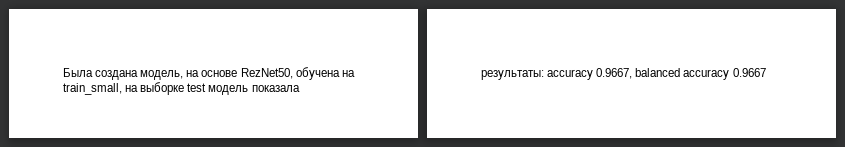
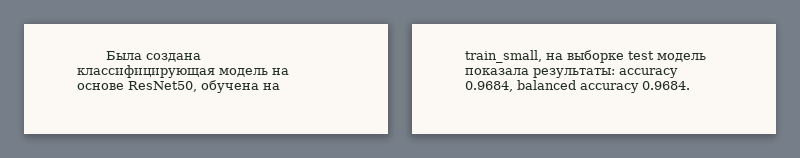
[140,70,184,80] модель, -> [77,65,268,78] классифицирующая модель
[240,68,293,79] RezNet50, -> [128,81,197,92] ResNet50,
[596,68,633,79] 0.9667, -> [465,81,513,92] 0.9684,
[732,68,766,77] 0.9667 -> [642,81,690,90] 0.9684.

